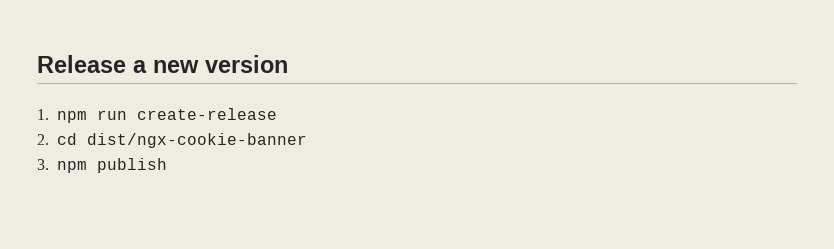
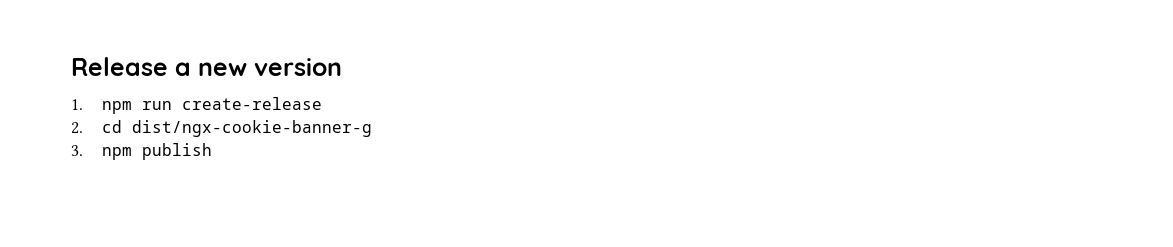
[87,133,308,148] dist/ngx-cookie-banner -> [132,120,373,137] dist/ngx-cookie-banner-g

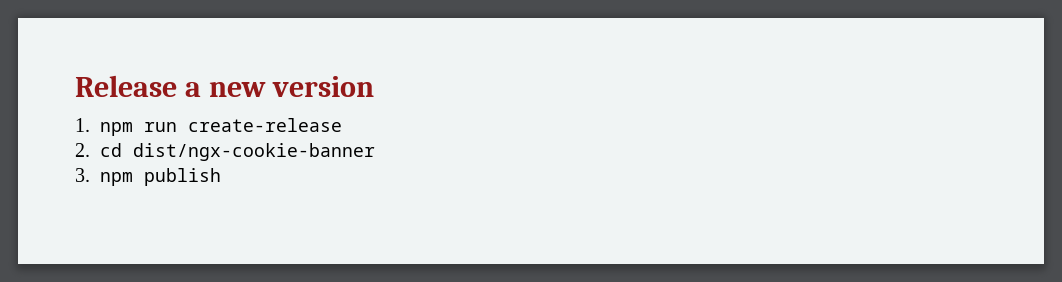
[132,120,373,137] dist/ngx-cookie-banner-g -> [133,143,375,161] dist/ngx-cookie-banner

